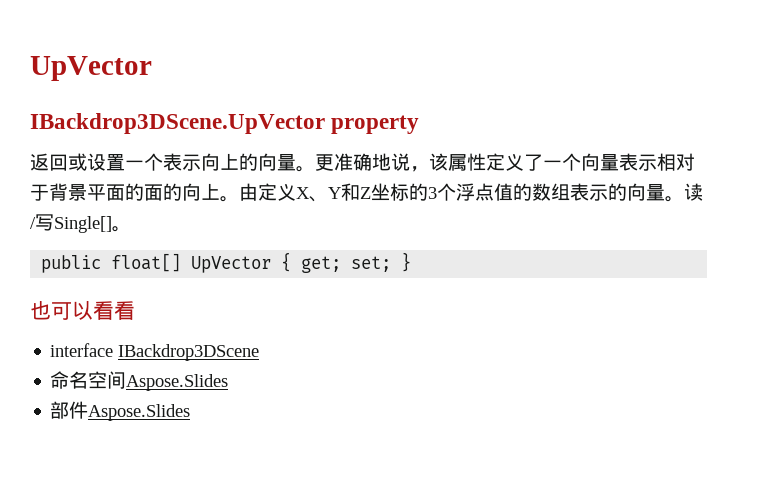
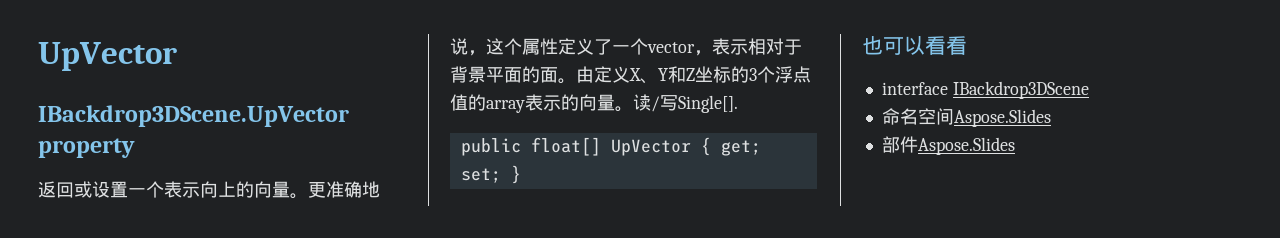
[429,153,448,171] 该 -> [486,38,522,55] 这个
[581,153,619,171] 向量 -> [647,42,712,56] vector，
[163,183,220,201] 的向上 -> (558, 75) none
[532,183,570,201] 数组 -> [486,100,525,113] array
[54,216,131,233] Single[]。 -> [678,95,738,113] Single[].

